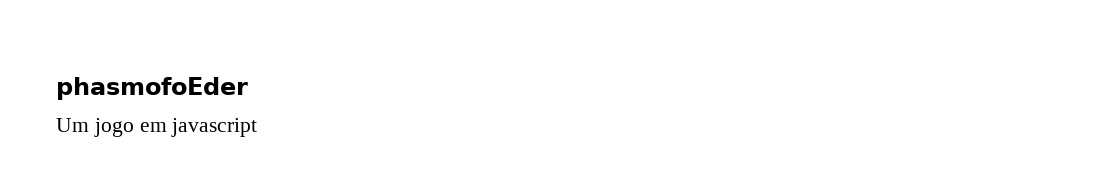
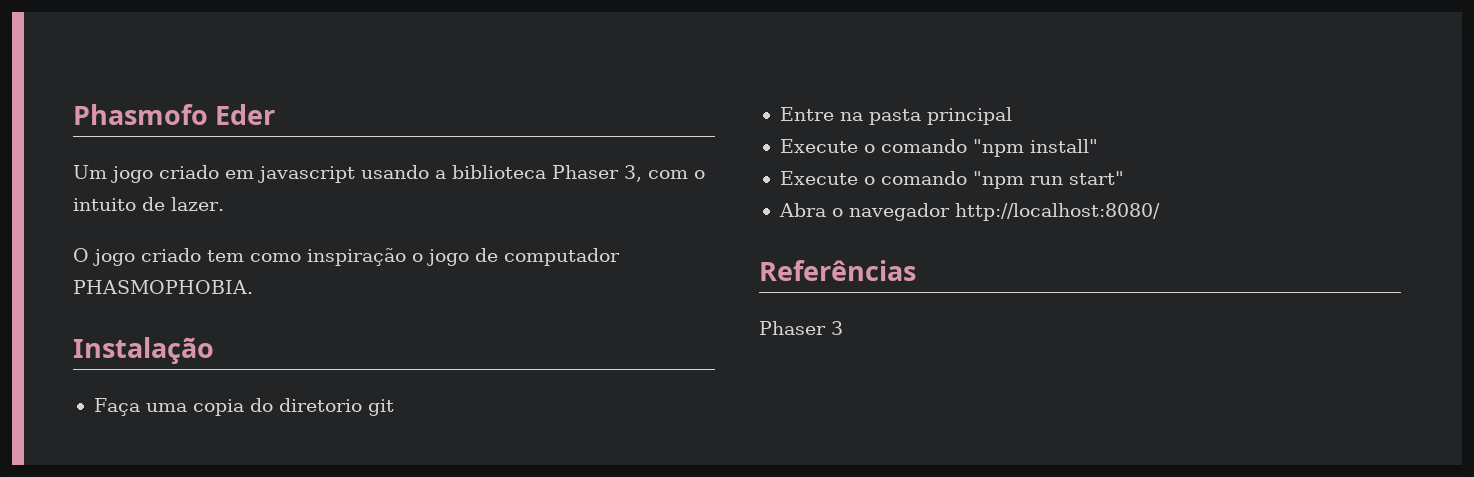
[56,77,248,100] phasmofoEder -> [73,104,276,125] Phasmofo Eder
(134, 127) none -> [159,165,219,179] criado
(258, 127) none -> [361,165,705,182] [73,197,224,211] [73,248,620,266] [73,280,253,294] [73,337,214,364] [93,398,394,416] [779,107,1012,125] [779,139,1098,157] [779,171,1124,189] [778,203,1160,221] [759,260,916,281] [759,321,843,335] usando a biblioteca Phaser 3, com o intuito de lazer. // O jogo criado tem como inspiração o jogo de computador PHASMOPHOBIA. // Instalação // Faça uma copia do diretorio git // Entre na pasta principal // Execute o comando "npm install" // Execute o comando "npm run start" // Abra o navegador http://localhost:8080/ // Referências // Phaser 3

